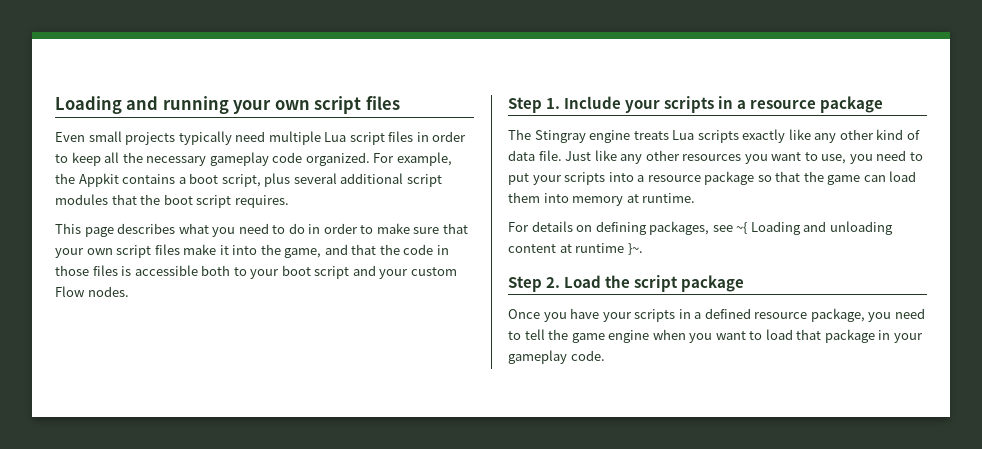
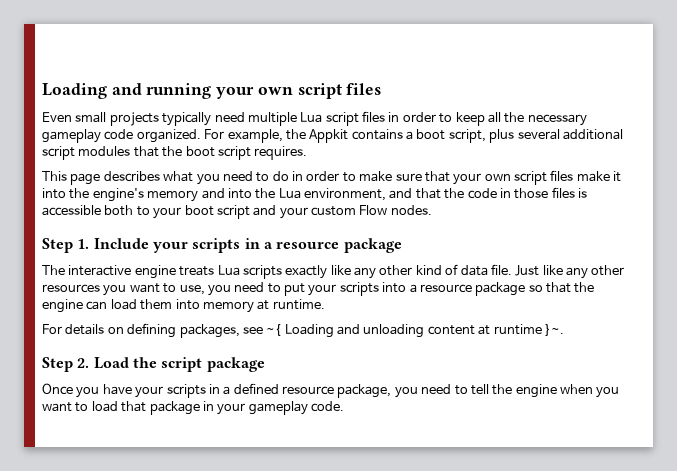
[284,248,322,258] game, -> [92,188,386,202] engine's memory and into the Lua environment,
[534,130,586,143] Stingray -> [68,265,132,276] interactive
[827,175,861,185] game -> [42,299,83,313] engine
[571,333,605,343] game -> (513, 389) none

